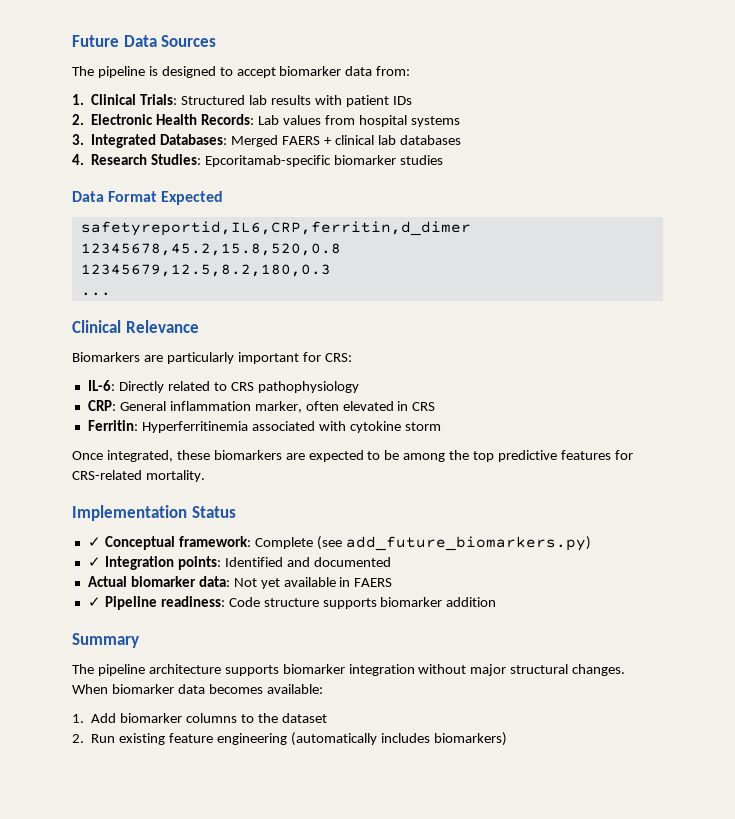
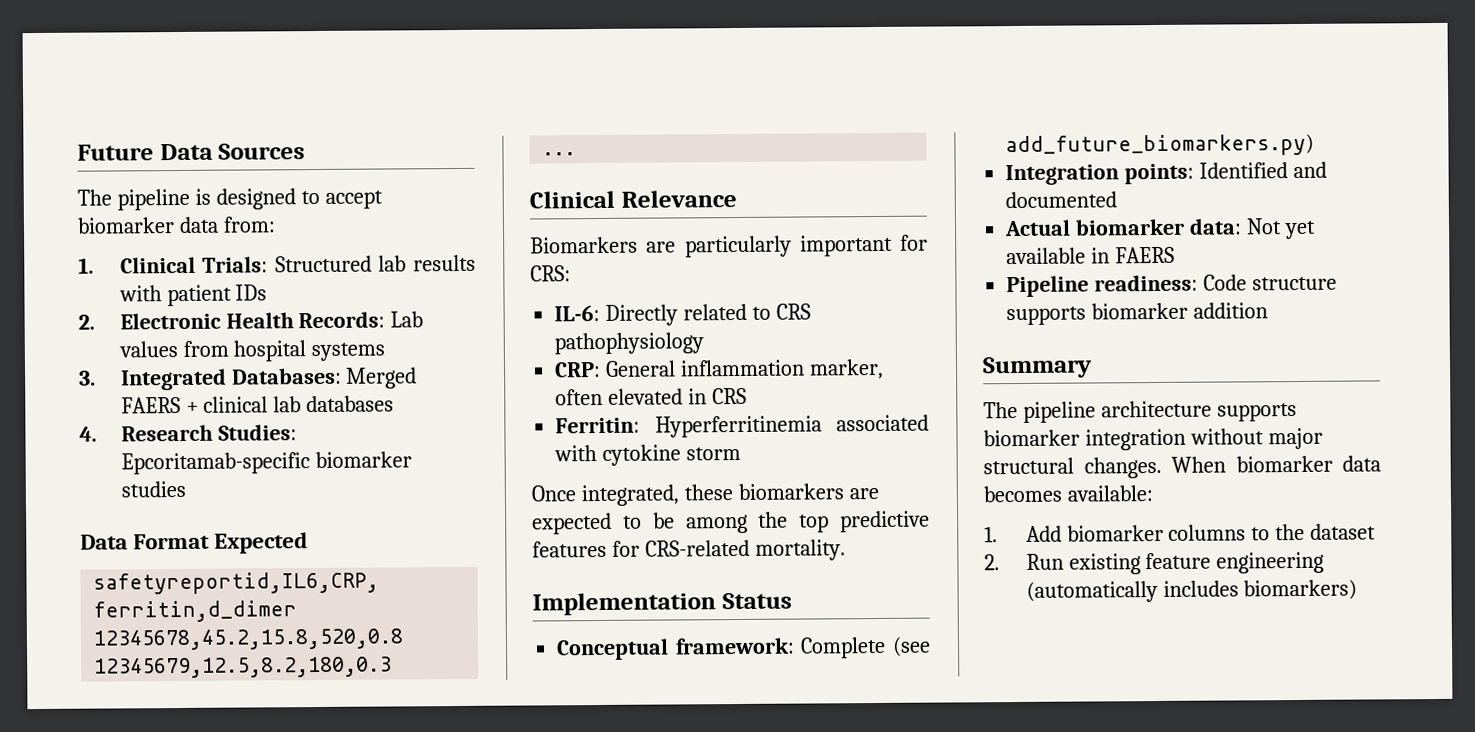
[87,537,101,547] ✓ -> (792, 601) none
[87,557,101,567] ✓ -> (1315, 145) none
[87,597,101,607] ✓ -> (1176, 255) none

